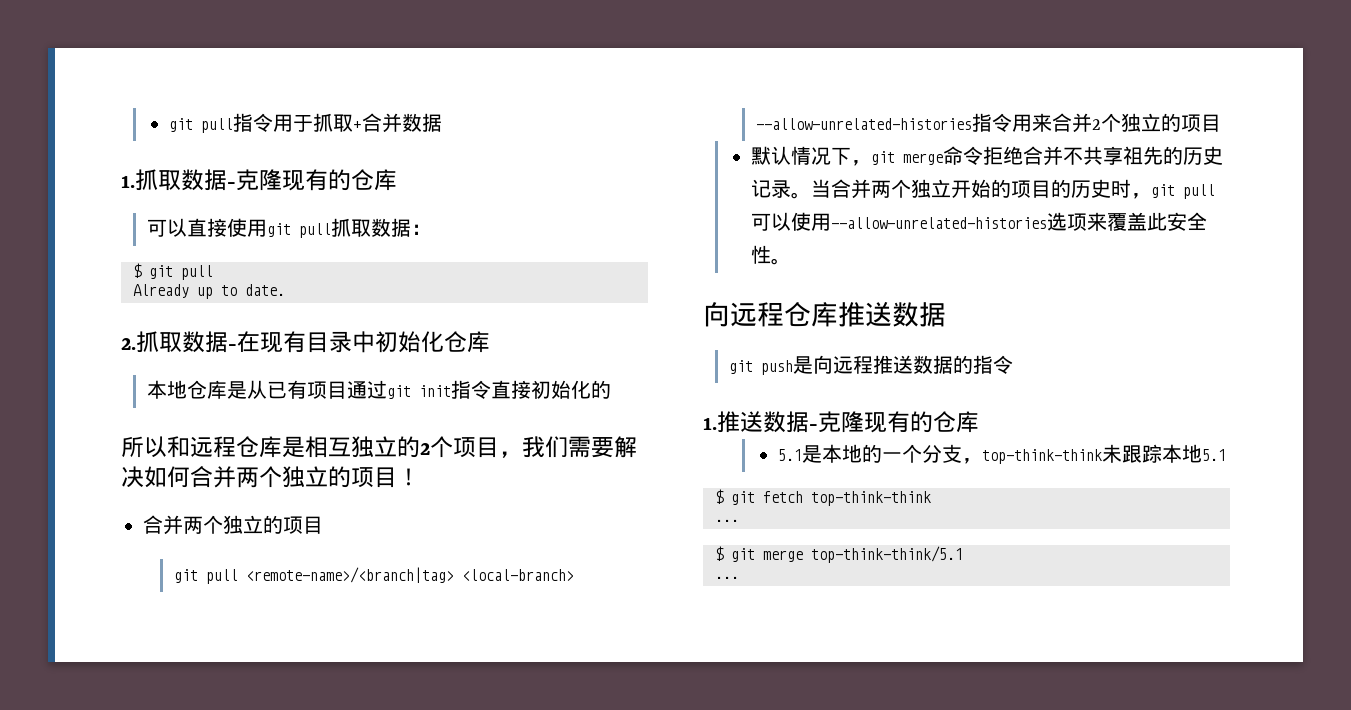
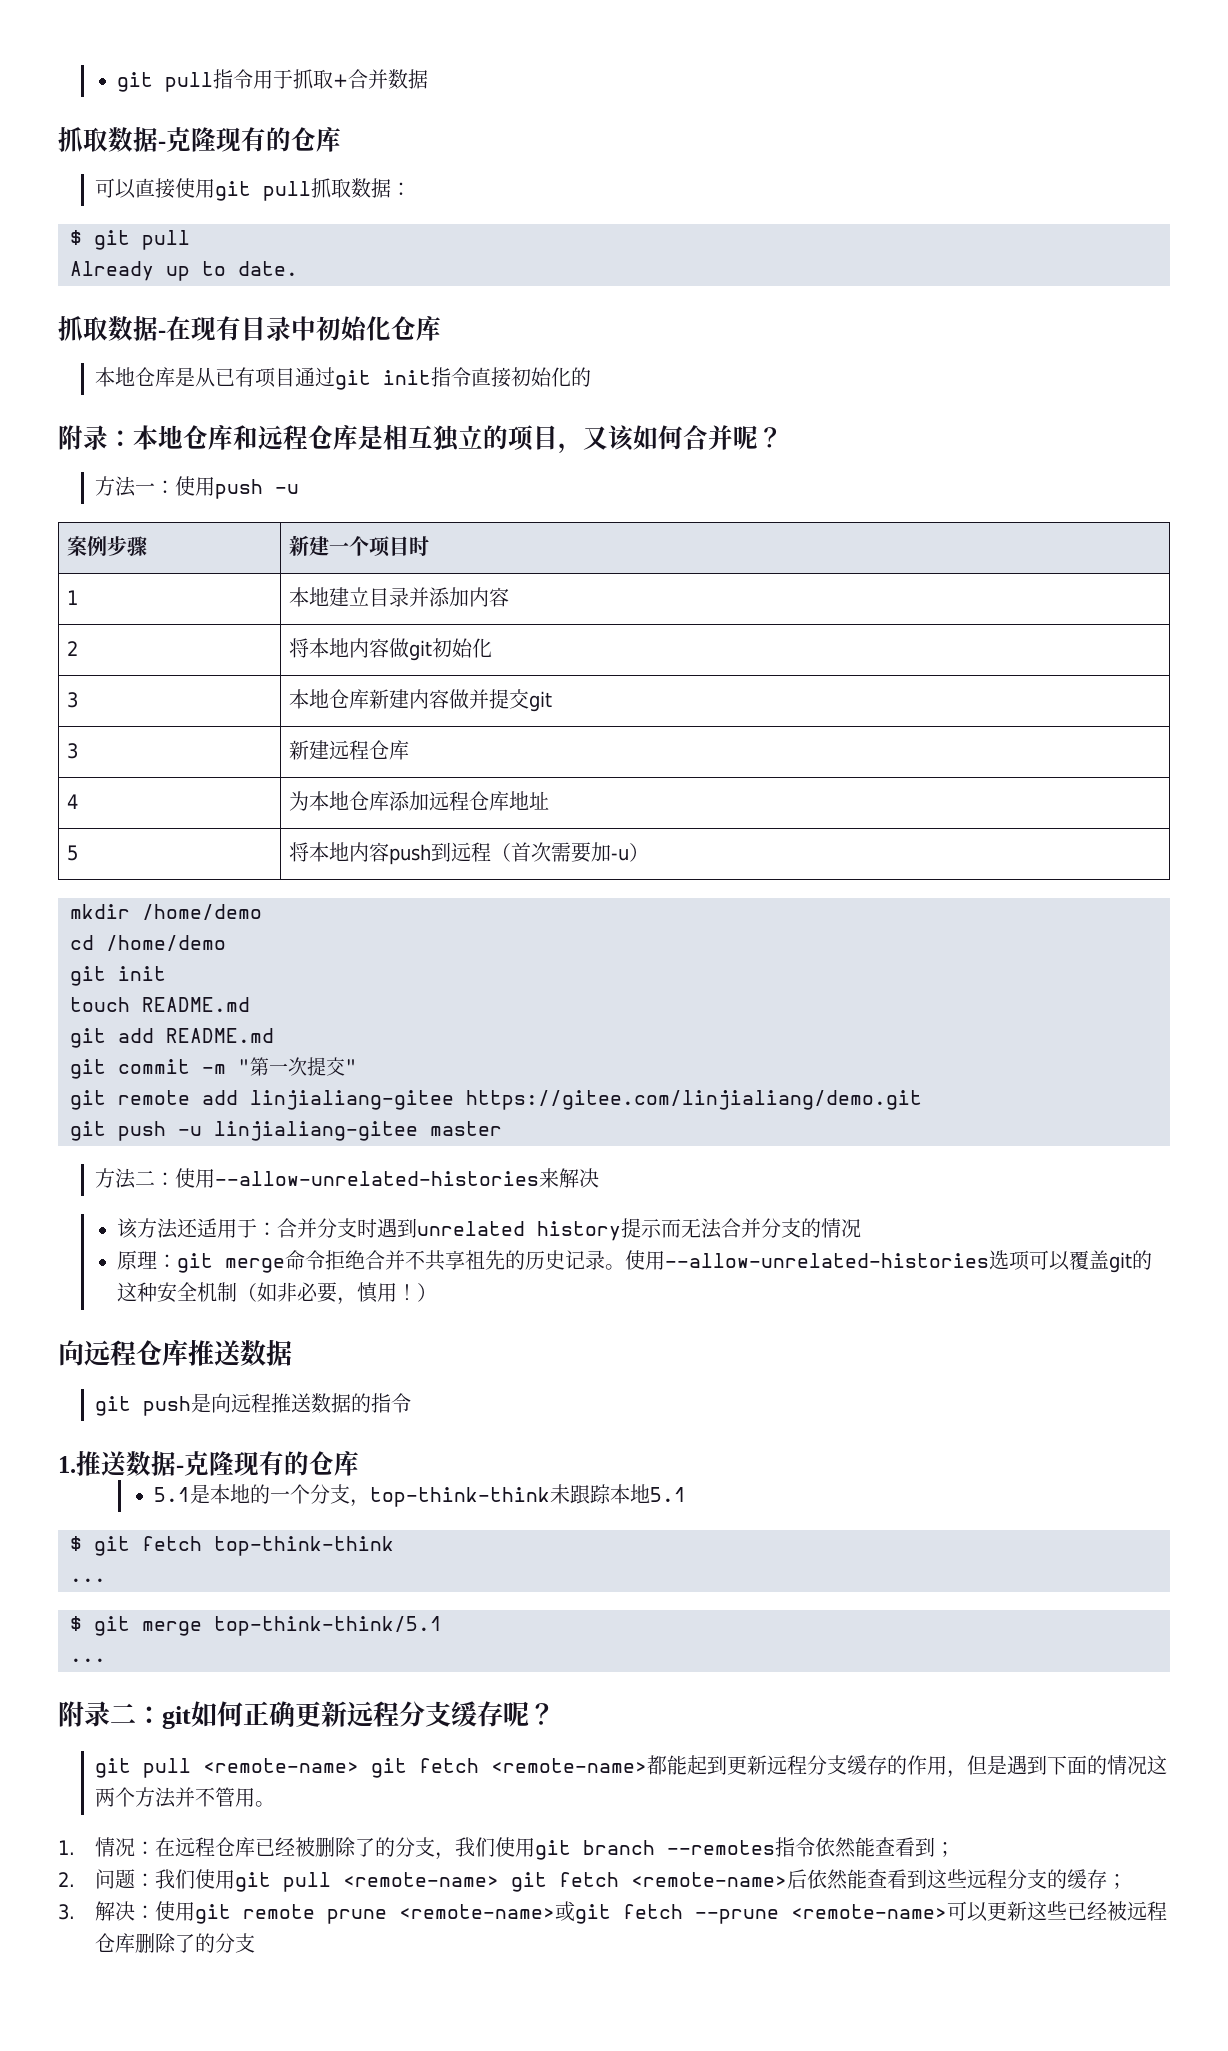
[121,175,135,188] 1. -> (429, 79) none
[121,338,136,350] 2. -> (298, 268) none
[121,436,167,458] 所以 -> [58,424,233,450] 附录：本地仓库
[420,436,637,458] [121,466,420,488] [143,515,323,535] [173,567,574,584] [755,113,1221,133] [751,146,872,166] 2个项目，我们需要解决如何合并两个独立的项目！ // 合并两个独立的项目 // git pull <remote-name>/<branch|tag> <local-branch> --allow-unrelated-histories指令用来合并2个独立的项目 // 默认情况下， -> [508,425,783,453] [95,476,300,499] [66,535,147,556] [288,535,429,557] [66,590,78,605] [288,587,509,607] [66,641,78,656] [288,638,492,661] [66,692,78,708] [288,689,552,712] [66,743,78,759] [288,740,409,760] [66,794,78,809] [288,791,549,811] [66,845,78,861] [288,842,649,865] [70,904,262,920] [70,935,226,951] [70,966,166,986] [70,997,250,1012] [70,1028,274,1048] [70,1057,357,1079] [70,1090,922,1110] [70,1121,502,1141] [95,1168,600,1189] [117,1218,862,1241] [117,1250,178,1270] 项目，又该如何合并呢？ // 方法一：使用push -u // 案例步骤 | 新建一个项目时 // 1 | 本地建立目录并添加内容 // 2 | 将本地内容做git初始化 // 3 | 本地仓库新建内容做并提交git // 3 | 新建远程仓库 // 4 | 为本地仓库添加远程仓库地址 // 5 | 将本地内容push到远程（首次需要加-u） // mkdir /home/demo // cd /home/demo // git init // touch README.md // git add README.md // git commit -m "第一次提交" // git remote add linjialiang-gitee https://gitee.com/linjialiang/demo.git // git push -u linjialiang-gitee master // 方法二：使用--allow-unrelated-histories来解决 // 该方法还适用于：合并分支时遇到unrelated history提示而无法合并分支的情况 // 原理：
[811,179,1216,199] [751,212,1208,231] [751,245,792,265] 当合并两个独立开始的项目的历史时，git pull可以使用--allow-unrelated-histories选项来覆盖此安全性。 -> [625,1250,1153,1273] [117,1282,438,1305] 使用--allow-unrelated-histories选项可以覆盖git的这种安全机制（如非必要，慎用！）
(739, 577) none -> [58,1701,555,1729] [95,1755,1168,1778] [95,1787,276,1808] [58,1837,956,1860] [58,1869,1128,1892] [58,1901,1168,1924] [95,1933,256,1953] // 附录二：git如何正确更新远程分支缓存呢？ // git pull <remote-name> git fetch <remote-name>都能起到更新远程分支缓存的作用，但是遇到下面的情况这两个方法并不管用。 // 1.情况：在远程仓库已经被删除了的分支，我们使用git branch --remotes指令依然能查看到； // 2.问题：我们使用git pull <remote-name> git fetch <remote-name>后依然能查看到这些远程分支的缓存； // 3.解决：使用git remote prune <remote-name>或git fetch --prune <remote-name>可以更新这些已经被远程仓库删除了的分支

